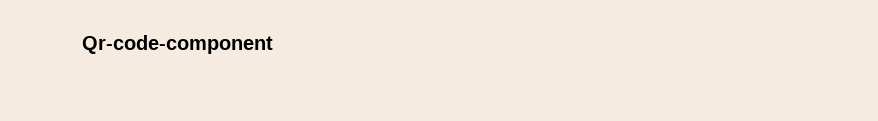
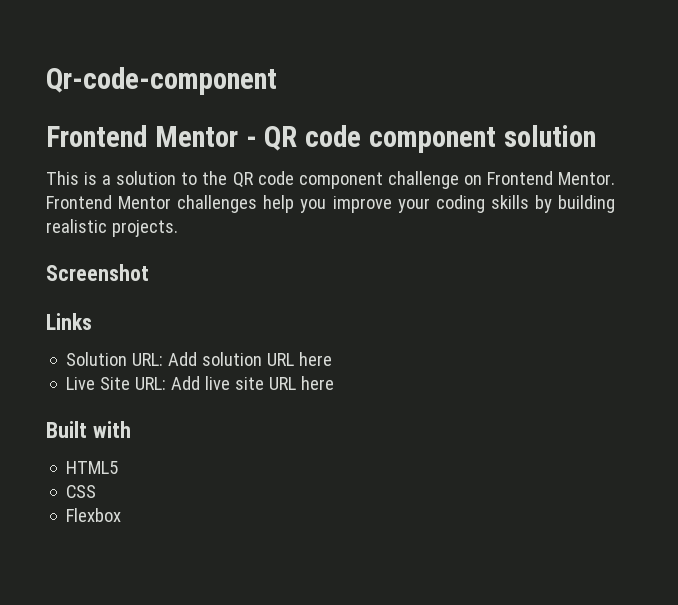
(273, 44) none -> [46,125,596,153] [46,171,615,189] [46,195,616,213] [46,219,178,237] [46,264,149,281] [46,313,92,330] [66,352,333,366] [66,376,335,390] [46,421,131,438] [66,461,119,474] [66,485,97,498] [66,508,122,522] // Frontend Mentor - QR code component solution // This is a solution to the QR code component challenge on Frontend Mentor. Frontend Mentor challenges help you improve your coding skills by building realistic projects. // Screenshot // Links // Solution URL: Add solution URL here // Live Site URL: Add live site URL here // Built with // HTML5 // CSS // Flexbox

